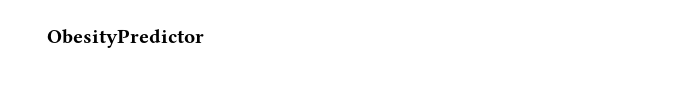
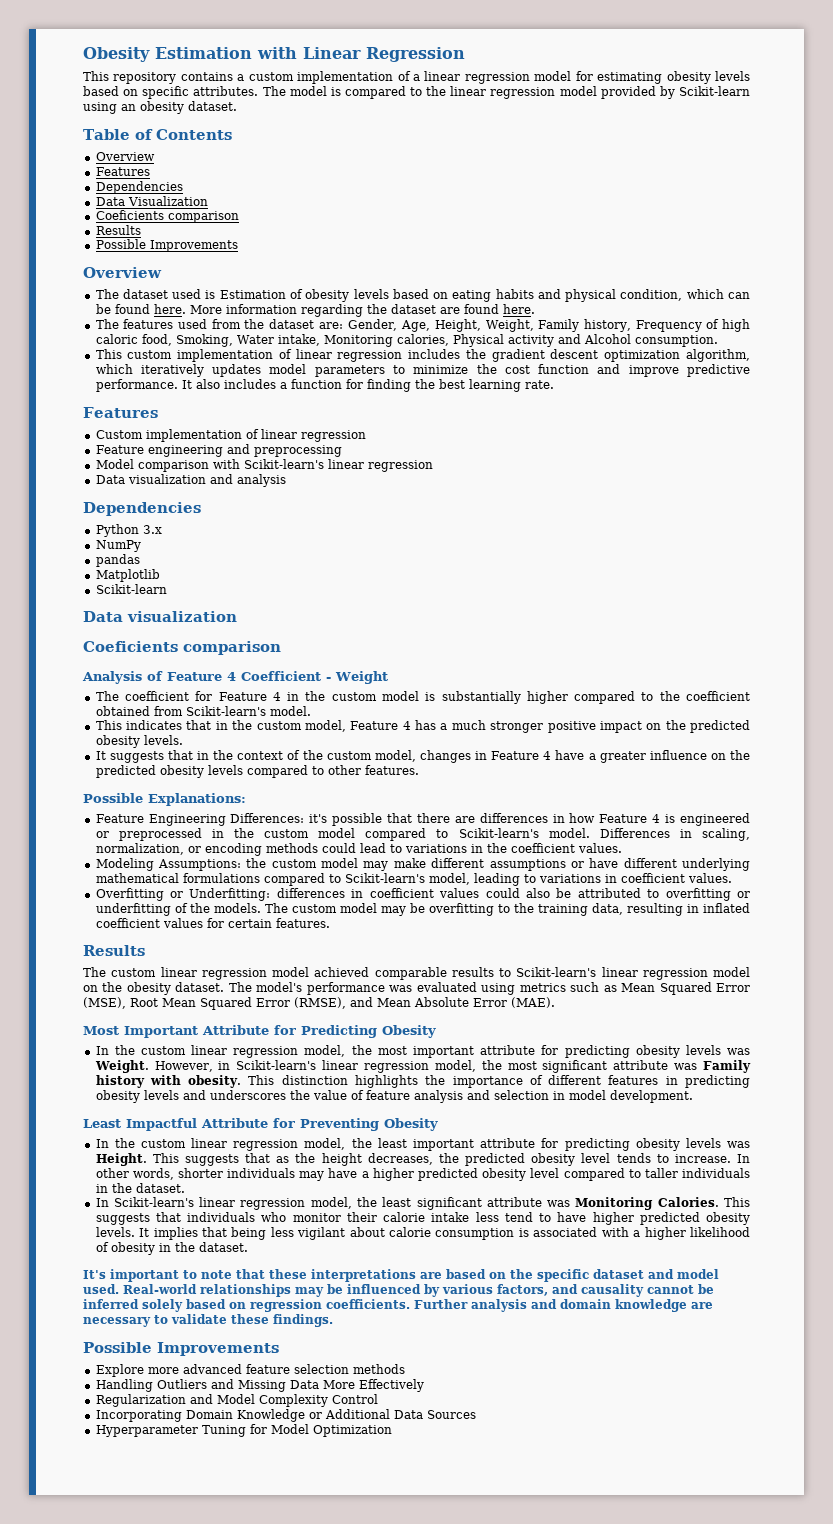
[47,29,204,48] ObesityPredictor -> [83,47,465,62] [83,71,751,84] [83,86,750,99] [83,101,237,114] [83,129,232,140] [95,152,155,161] [95,167,150,176] [95,181,183,194] [95,196,208,206] [95,210,239,223] [95,225,141,235] [95,239,238,252] [83,267,162,278] [95,289,751,302] [95,304,535,317] [95,319,751,332] [95,334,718,347] [95,349,750,362] [95,364,751,377] [95,379,554,392] [83,407,158,418] [95,429,366,442] [95,444,342,457] [95,459,433,472] [95,474,286,487] [83,502,201,516] [95,524,162,537] [95,540,141,552] [95,554,140,567] [95,569,160,582] [95,584,167,594] [83,611,237,622] [83,641,281,655] [82,671,388,684] [95,691,750,704] [95,706,311,716] [95,720,750,733] [95,735,183,748] [95,750,751,763] [95,765,419,778] [83,793,246,806] [95,813,751,826] [95,828,750,841] [95,843,622,856] [95,858,750,871] [95,873,732,886] [95,888,750,901] [95,903,751,916] [95,918,330,928] [83,945,145,956] [83,967,750,980] [83,982,750,995] [83,997,555,1010] [83,1025,436,1038] [95,1045,751,1058] [94,1060,751,1073] [95,1075,751,1088] [95,1090,693,1103] [83,1118,438,1131] [95,1138,751,1151] [95,1153,750,1166] [95,1168,751,1181] [95,1183,185,1193] [95,1197,751,1210] [95,1212,750,1225] [95,1227,750,1240] [95,1242,248,1255] [83,1269,719,1282] [83,1284,714,1297] [83,1299,713,1312] [83,1314,333,1327] [83,1342,279,1356] [95,1364,405,1377] [95,1379,424,1392] [95,1394,378,1407] [95,1409,476,1422] [95,1424,392,1437] Obesity Estimation with Linear Regression // This repository contains a custom implementation of a linear regression model for estimating obesity levels based on specific attributes. The model is compared to the linear regression model provided by Scikit-learn using an obesity dataset. // Table of Contents // Overview // Features // Dependencies // Data Visualization // Coeficients comparison // Results // Possible Improvements // Overview // The dataset used is Estimation of obesity levels based on eating habits and physical condition, which can be found here. More information regarding the dataset are found here. // The features used from the dataset are: Gender, Age, Height, Weight, Family history, Frequency of high caloric food, Smoking, Water intake, Monitoring calories, Physical activity and Alcohol consumption. // This custom implementation of linear regression includes the gradient descent optimization algorithm, which iteratively updates model parameters to minimize the cost function and improve predictive performance. It also includes a function for finding the best learning rate. // Features // Custom implementation of linear regression // Feature engineering and preprocessing // Model comparison with Scikit-learn's linear regression // Data visualization and analysis // Dependencies // Python 3.x // NumPy // pandas // Matplotlib // Scikit-learn // Data visualization // Coeficients comparison // Analysis of Feature 4 Coefficient - Weight // The coefficient for Feature 4 in the custom model is substantially higher compared to the coefficient obtained from Scikit-learn's model. // This indicates that in the custom model, Feature 4 has a much stronger positive impact on the predicted obesity levels. // It suggests that in the context of the custom model, changes in Feature 4 have a greater influence on the predicted obesity levels compared to other features. // Possible Explanations: // Feature Engineering Differences: it's possible that there are differences in how Feature 4 is engineered or preprocessed in the custom model compared to Scikit-learn's model. Differences in scaling, normalization, or encoding methods could lead to variations in the coefficient values. // Modeling Assumptions: the custom model may make different assumptions or have different underlying mathematical formulations compared to Scikit-learn's model, leading to variations in coefficient values. // Overfitting or Underfitting: differences in coefficient values could also be attributed to overfitting or underfitting of the models. The custom model may be overfitting to the training data, resulting in inflated coefficient values for certain features. // Results // The custom linear regression model achieved comparable results to Scikit-learn's linear regression model on the obesity dataset. The model's performance was evaluated using metrics such as Mean Squared Error (MSE), Root Mean Squared Error (RMSE), and Mean Absolute Error (MAE). // Most Important Attribute for Predicting Obesity // In the custom linear regression model, the most important attribute for predicting obesity levels was Weight. However, in Scikit-learn's linear regression model, the most significant attribute was Family history with obesity. This distinction highlights the importance of different features in predicting obesity levels and underscores the value of feature analysis and selection in model development. // Least Impactful Attribute for Preventing Obesity // In the custom linear regression model, the least important attribute for predicting obesity levels was Height. This suggests that as the height decreases, the predicted obesity level tends to increase. In other words, shorter individuals may have a higher predicted obesity level compared to taller individuals in the dataset. // In Scikit-learn's linear regression model, the least significant attribute was Monitoring Calories. This suggests that individuals who monitor their calorie intake less tend to have higher predicted obesity levels. It implies that being less vigilant about calorie consumption is associated with a higher likelihood of obesity in the dataset. // It's important to note that these interpretations are based on the specific dataset and model used. Real-world relationships may be influenced by various factors, and causality cannot be inferred solely based on regression coefficients. Further analysis and domain knowledge are necessary to validate these findings. // Possible Improvements // Explore more advanced feature selection methods // Handling Outliers and Missing Data More Effectively // Regularization and Model Complexity Control // Incorporating Domain Knowledge or Additional Data Sources // Hyperparameter Tuning for Model Optimization

